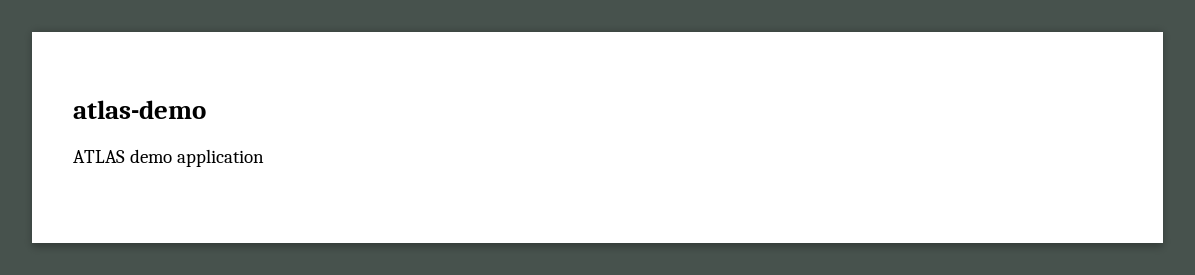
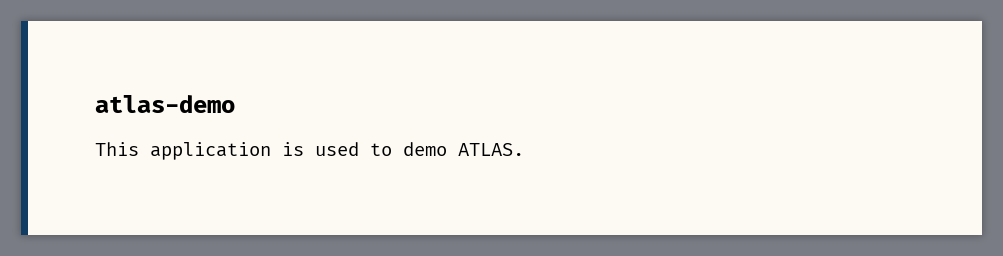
[73,149,265,167] ATLAS demo application -> [95,142,524,160] This application is used to demo ATLAS.

